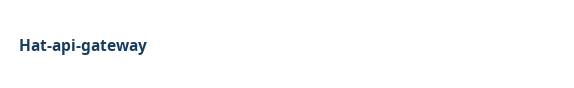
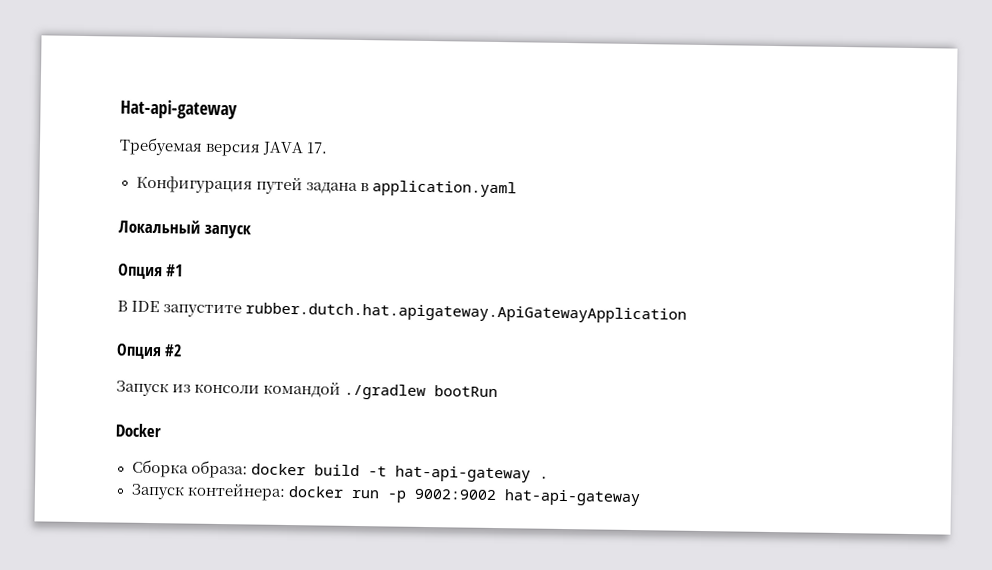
(147, 47) none -> [119,137,329,157] [135,175,517,198] [118,219,251,239] [118,263,184,280] [117,300,688,324] [116,343,183,360] [116,380,499,401] [115,423,161,438] [131,459,549,483] [130,482,641,507] // Требуемая версия JAVA 17. // Конфигурация путей задана в application.yaml // Локальный запуск // Опция #1 // В IDE запустите rubber.dutch.hat.apigateway.ApiGatewayApplication // Опция #2 // Запуск из консоли командой ./gradlew bootRun // Docker // Сборка образа: docker build -t hat-api-gateway . // Запуск контейнера: docker run -p 9002:9002 hat-api-gateway

